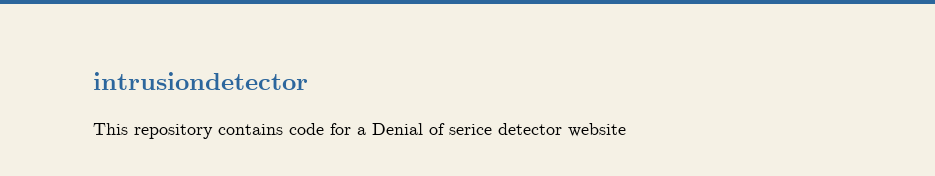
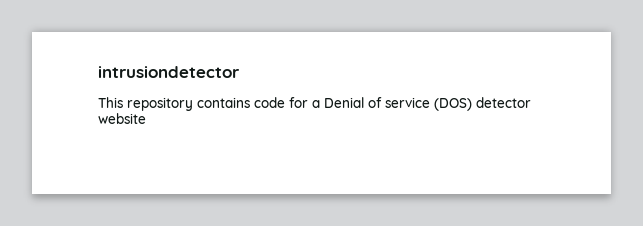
[449,124,492,135] serice -> [385,97,472,111] service (DOS)

